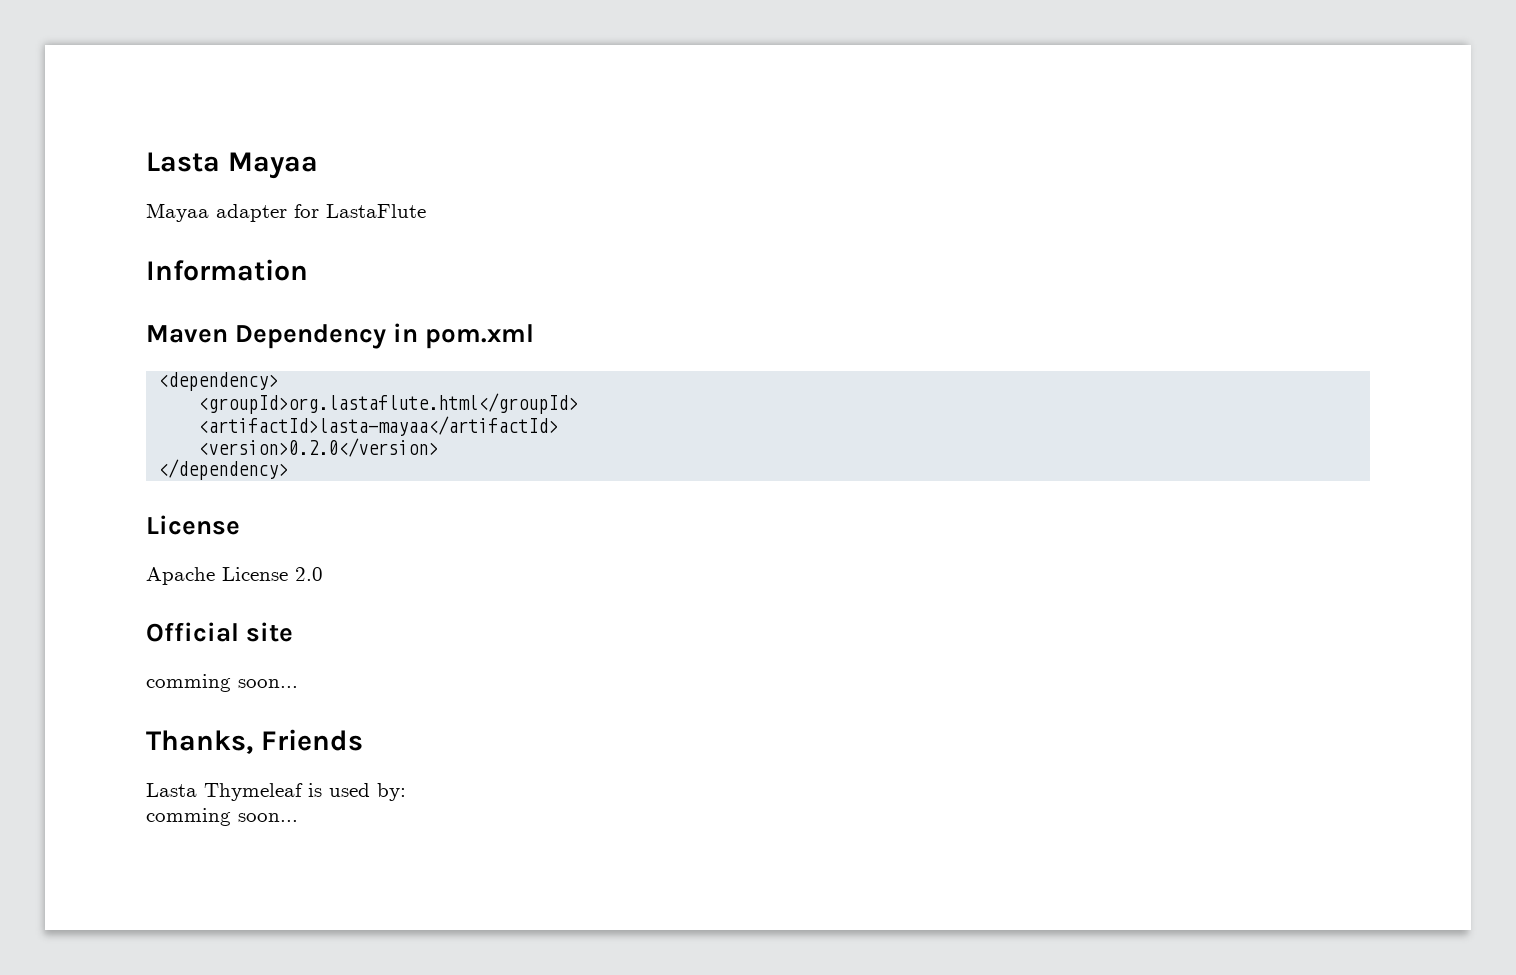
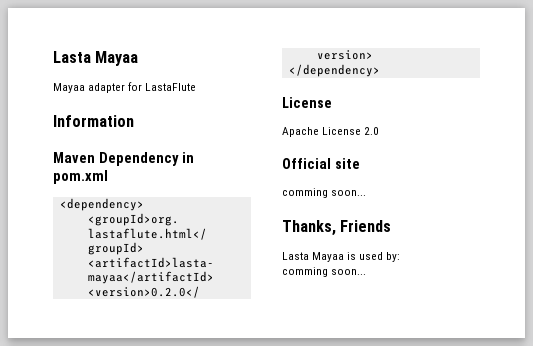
[204,783,303,801] Thymeleaf -> [312,252,345,262] Mayaa

